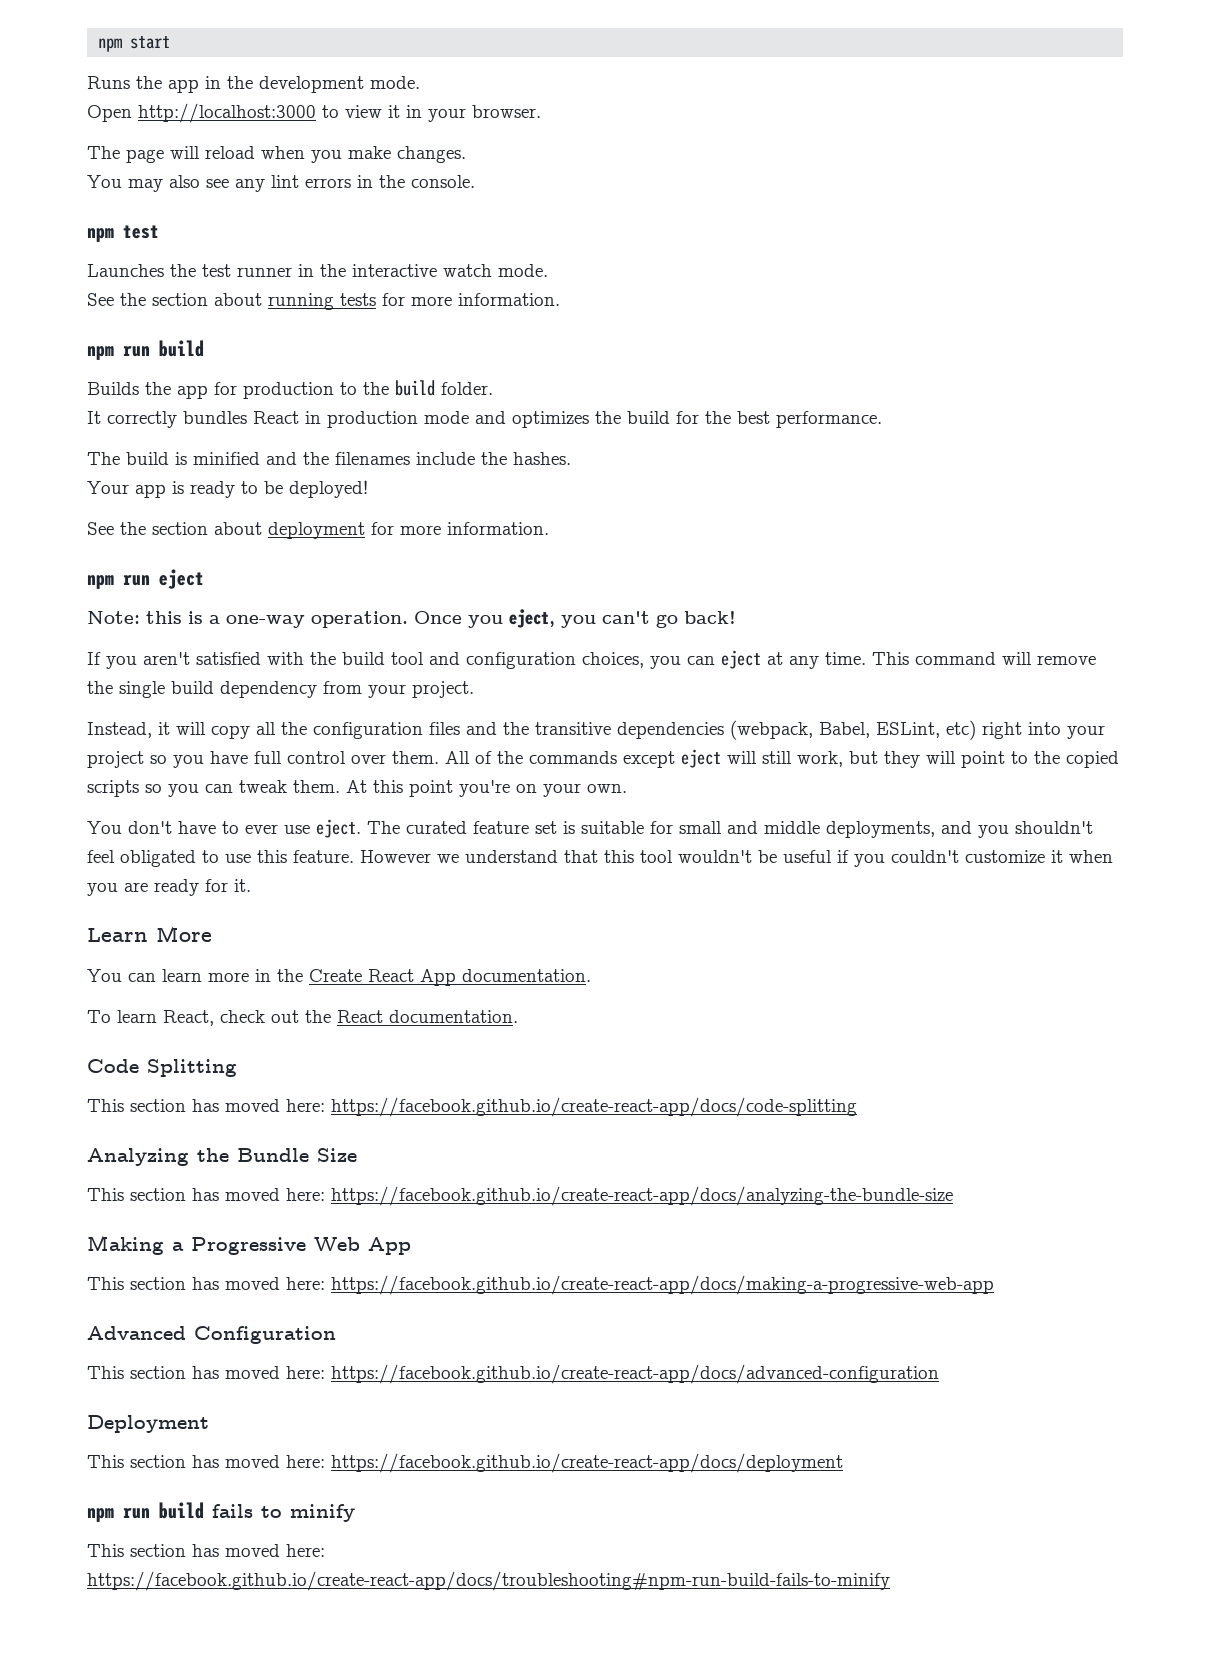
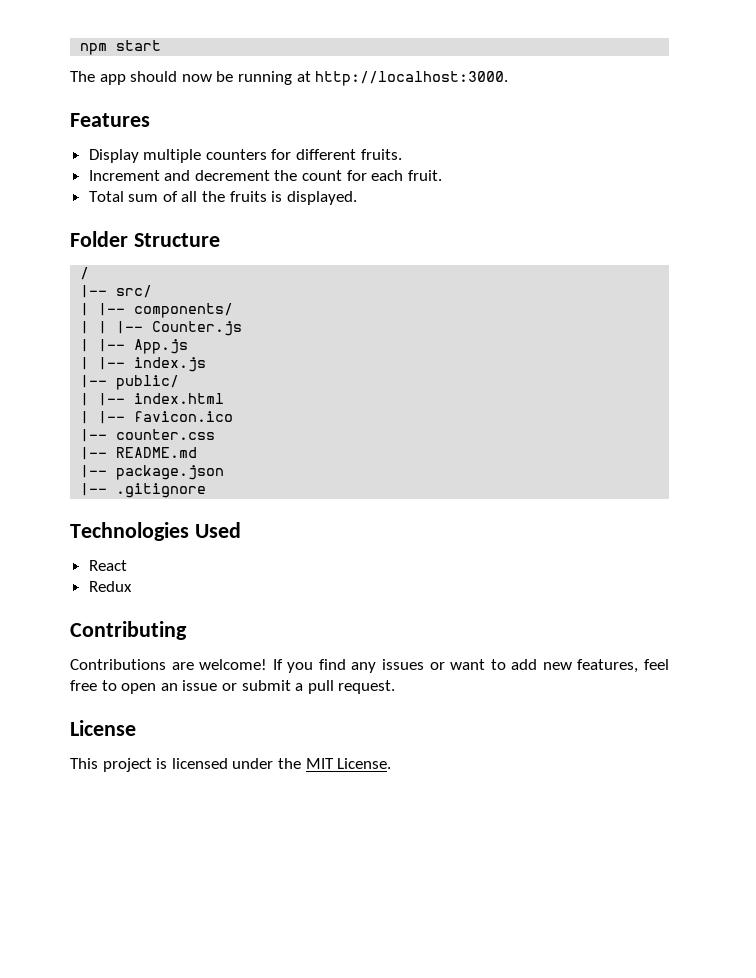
[87,76,420,93] [87,103,541,123] [87,146,466,163] [87,175,475,192] [87,225,159,242] [87,264,548,277] [87,293,560,310] [87,340,204,360] [87,380,493,399] [87,411,882,428] [87,452,571,465] [87,480,368,498] [87,522,549,539] [87,569,204,589] [87,609,736,628] [87,650,1096,669] [87,681,474,698] [87,720,1105,740] [87,749,1119,768] [87,780,627,797] [87,819,1093,838] [87,850,1113,867] [87,879,251,896] [87,926,212,942] [87,969,591,986] [87,1010,518,1026] [87,1059,237,1077] [87,1097,857,1117] [87,1148,357,1166] [87,1186,953,1206] [87,1235,411,1255] [87,1275,994,1295] [87,1326,336,1344] [87,1364,939,1384] [87,1415,209,1433] [87,1453,843,1473] [87,1502,355,1522] [87,1544,325,1557] [87,1571,890,1591] Runs the app in the development mode. // Open http://localhost:3000 to view it in your browser. // The page will reload when you make changes. // You may also see any lint errors in the console. // npm test // Launches the test runner in the interactive watch mode. // See the section about running tests for more information. // npm run build // Builds the app for production to the build folder. // It correctly bundles React in production mode and optimizes the build for the best performance. // The build is minified and the filenames include the hashes. // Your app is ready to be deployed! // See the section about deployment for more information. // npm run eject // Note: this is a one-way operation. Once you eject, you can't go back! // If you aren't satisfied with the build tool and configuration choices, you can eject at any time. This command will remove the single build dependency from your project. // Instead, it will copy all the configuration files and the transitive dependencies (webpack, Babel, ESLint, etc) right into your project so you have full control over them. All of the commands except eject will still work, but they will point to the copied scripts so you can tweak them. At this point you're on your own. // You don't have to ever use eject. The curated feature set is suitable for small and middle deployments, and you shouldn't feel obligated to use this feature. However we understand that this tool wouldn't be useful if you couldn't customize it when you are ready for it. // Learn More // You can learn more in the Create React App documentation. // To learn React, check out the React documentation. // Code Splitting // This section has moved here: https://facebook.github.io/create-react-app/docs/code-splitting // Analyzing the Bundle Size // This section has moved here: https://facebook.github.io/create-react-app/docs/analyzing-the-bundle-size // Making a Progressive Web App // This section has moved here: https://facebook.github.io/create-react-app/docs/making-a-progressive-web-app // Advanced Configuration // This section has moved here: https://facebook.github.io/create-react-app/docs/advanced-configuration // Deployment // This section has moved here: https://facebook.github.io/create-react-app/docs/deployment // npm run build fails to minify // This section has moved here: https://facebook.github.io/create-react-app/docs/troubleshooting#npm-run-build-fails-to-minify -> [70,71,509,86] [70,113,150,127] [88,149,402,163] [88,170,442,181] [88,191,357,205] [70,231,220,247] [80,267,90,280] [80,285,153,298] [80,303,234,318] [80,321,243,336] [80,339,189,354] [80,357,207,372] [80,375,180,390] [80,393,225,406] [80,411,234,424] [80,429,216,442] [80,447,198,460] [80,465,225,480] [80,483,207,498] [70,522,241,541] [88,560,127,571] [88,581,132,592] [70,621,187,640] [70,659,669,673] [70,680,396,694] [70,720,136,736] [70,758,392,772] The app should now be running at http://localhost:3000. // Features // Display multiple counters for different fruits. // Increment and decrement the count for each fruit. // Total sum of all the fruits is displayed. // Folder Structure // / // |-- src/ // | |-- components/ // | | |-- Counter.js // | |-- App.js // | |-- index.js // |-- public/ // | |-- index.html // | |-- favicon.ico // |-- counter.css // |-- README.md // |-- package.json // |-- .gitignore // Technologies Used // React // Redux // Contributing // Contributions are welcome! If you find any issues or want to add new features, feel free to open an issue or submit a pull request. // License // This project is licensed under the MIT License.

